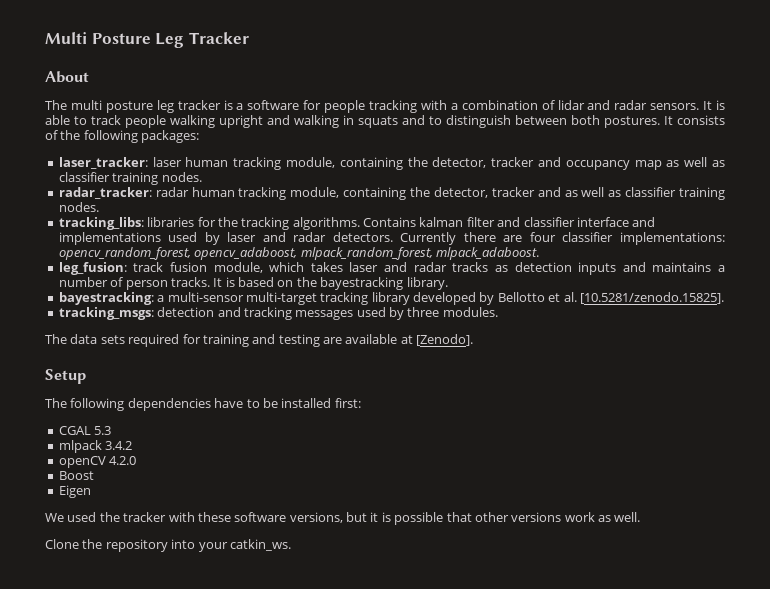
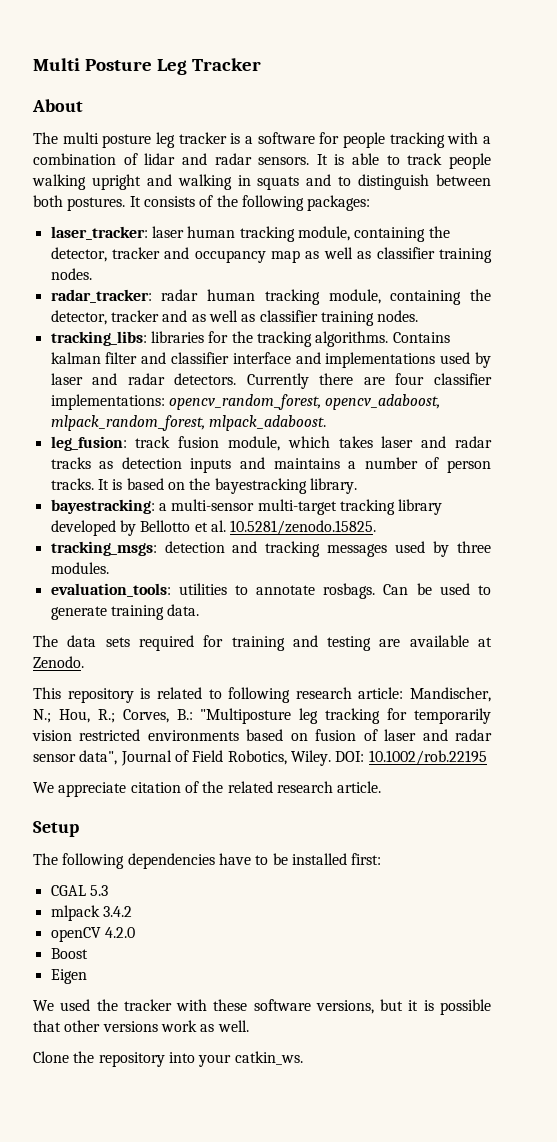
[579,292,724,304] [10.5281/zenodo.15825]. -> [230,520,377,535] 10.5281/zenodo.15825.
(498, 312) none -> [50,583,492,599] [50,604,200,620] // evaluation_tools: utilities to annotate rosbags. Can be used to generate training data.
[416,334,474,346] [Zenodo]. -> [33,656,84,668] [33,687,491,703] [33,708,492,724] [32,729,493,741] [33,750,487,766] [33,781,382,797] Zenodo. // This repository is related to following research article: Mandischer, N.; Hou, R.; Corves, B.: "Multiposture leg tracking for temporarily vision restricted environments based on fusion of laser and radar sensor data", Journal of Field Robotics, Wiley. DOI: 10.1002/rob.22195 // We appreciate citation of the related research article.

